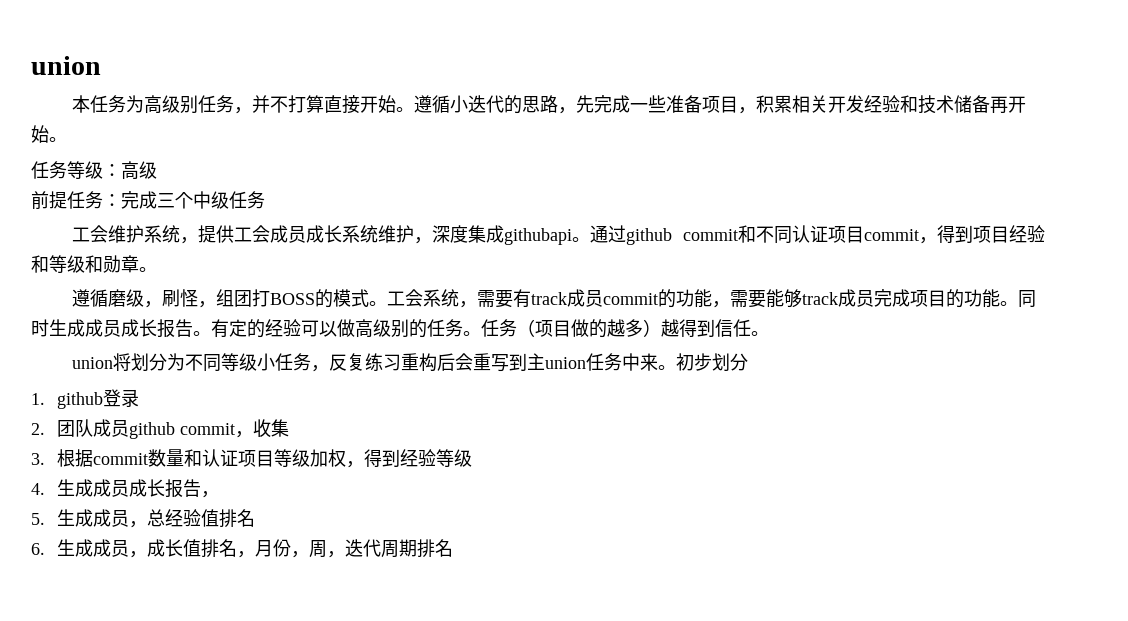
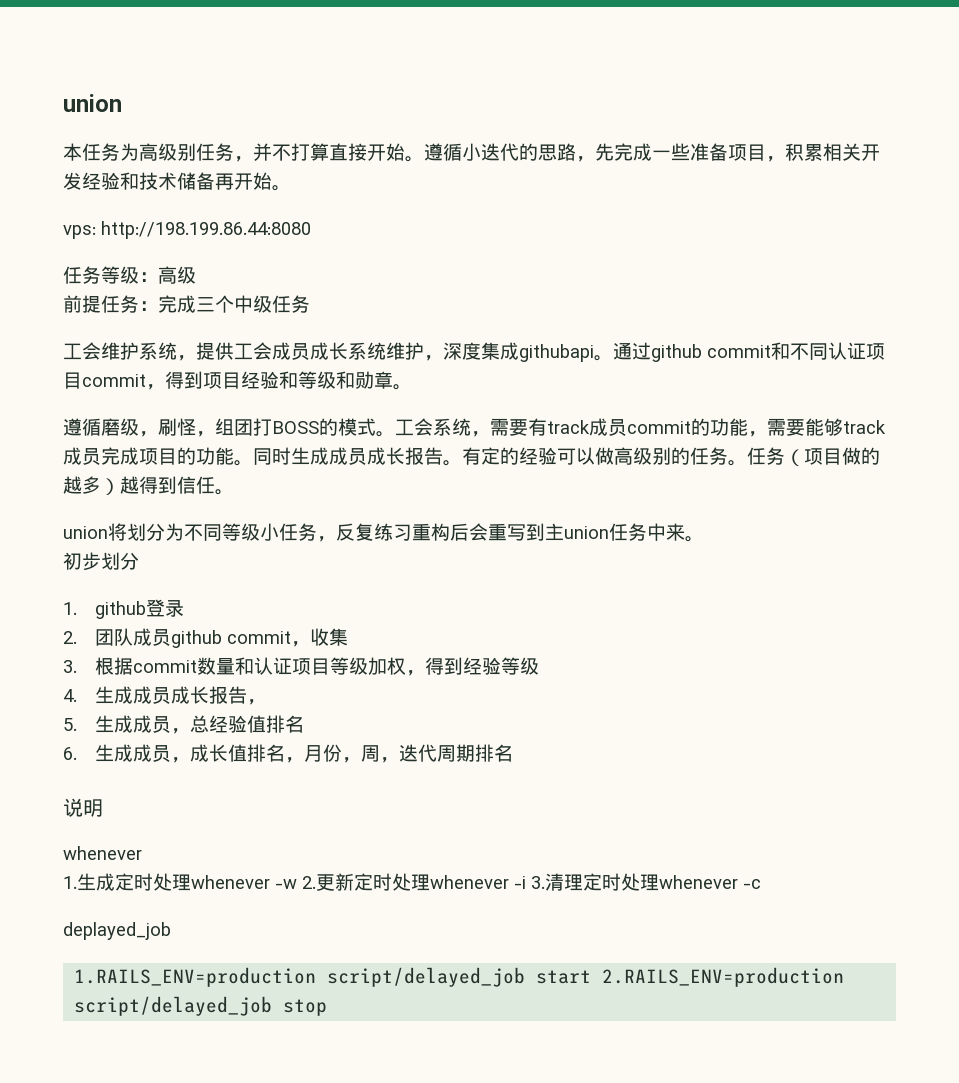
(67, 139) none -> [63,221,311,239] // vps: http://198.199.86.44:8080
(676, 367) none -> (704, 539) //
(454, 548) none -> [63,798,103,817] [63,846,142,860] [63,873,761,891] [63,922,171,940] [74,967,845,987] [74,996,328,1016] // 说明 // whenever // 1.生成定时处理whenever -w 2.更新定时处理whenever -i 3.清理定时处理whenever -c // deplayed_job // 1.RAILS_ENV=production script/delayed_job start 2.RAILS_ENV=production script/delayed_job stop

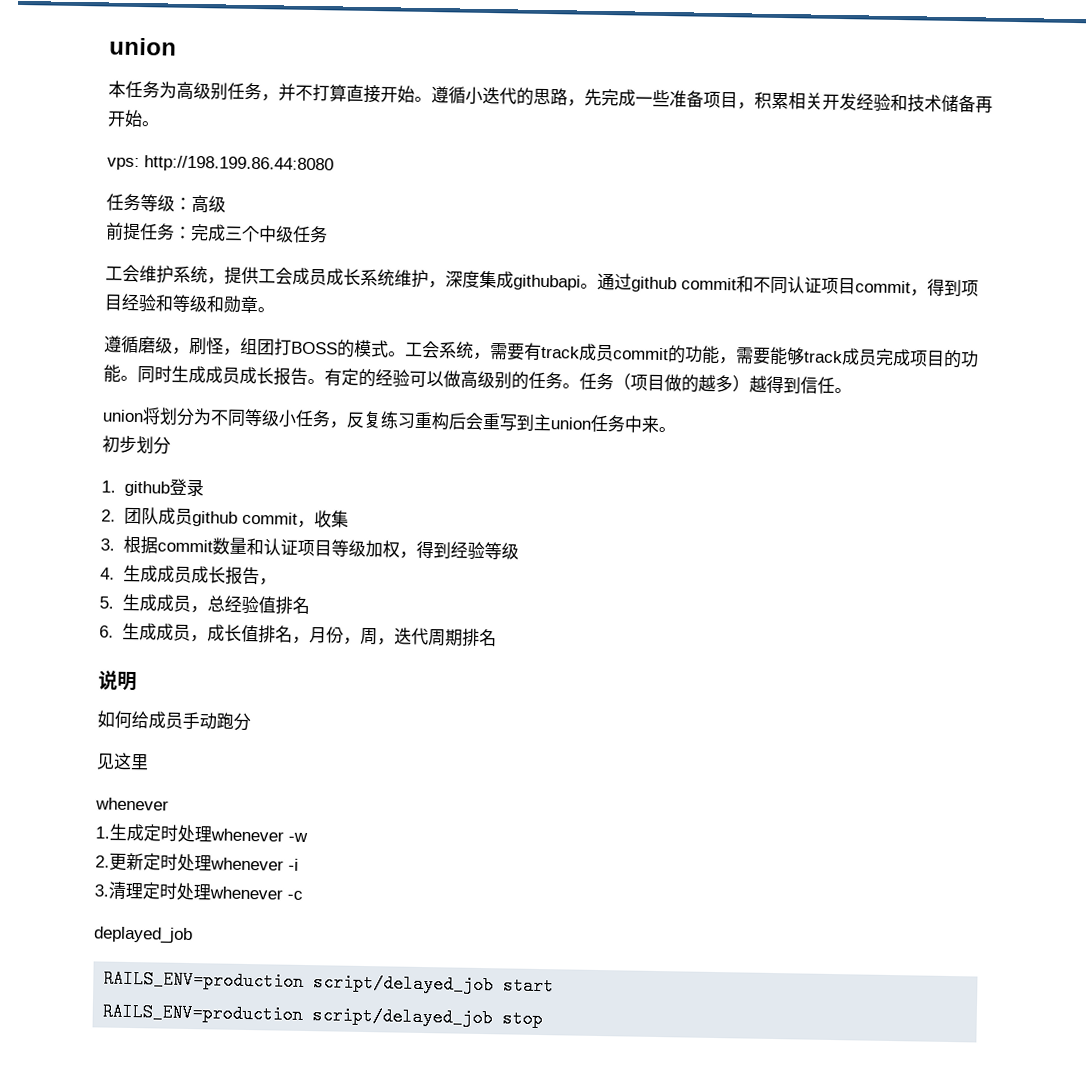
(103, 808) none -> [97,710,251,732] [96,752,149,771] // 如何给成员手动跑分 // 见这里
(297, 884) none -> (308, 837) //
(526, 882) none -> (299, 864) //
[74,967,317,987] 1.RAILS_ENV=production -> [103,969,305,991] RAILS_ENV=production
[602,967,845,987] 2.RAILS_ENV=production -> [102,1002,304,1024] // RAILS_ENV=production

